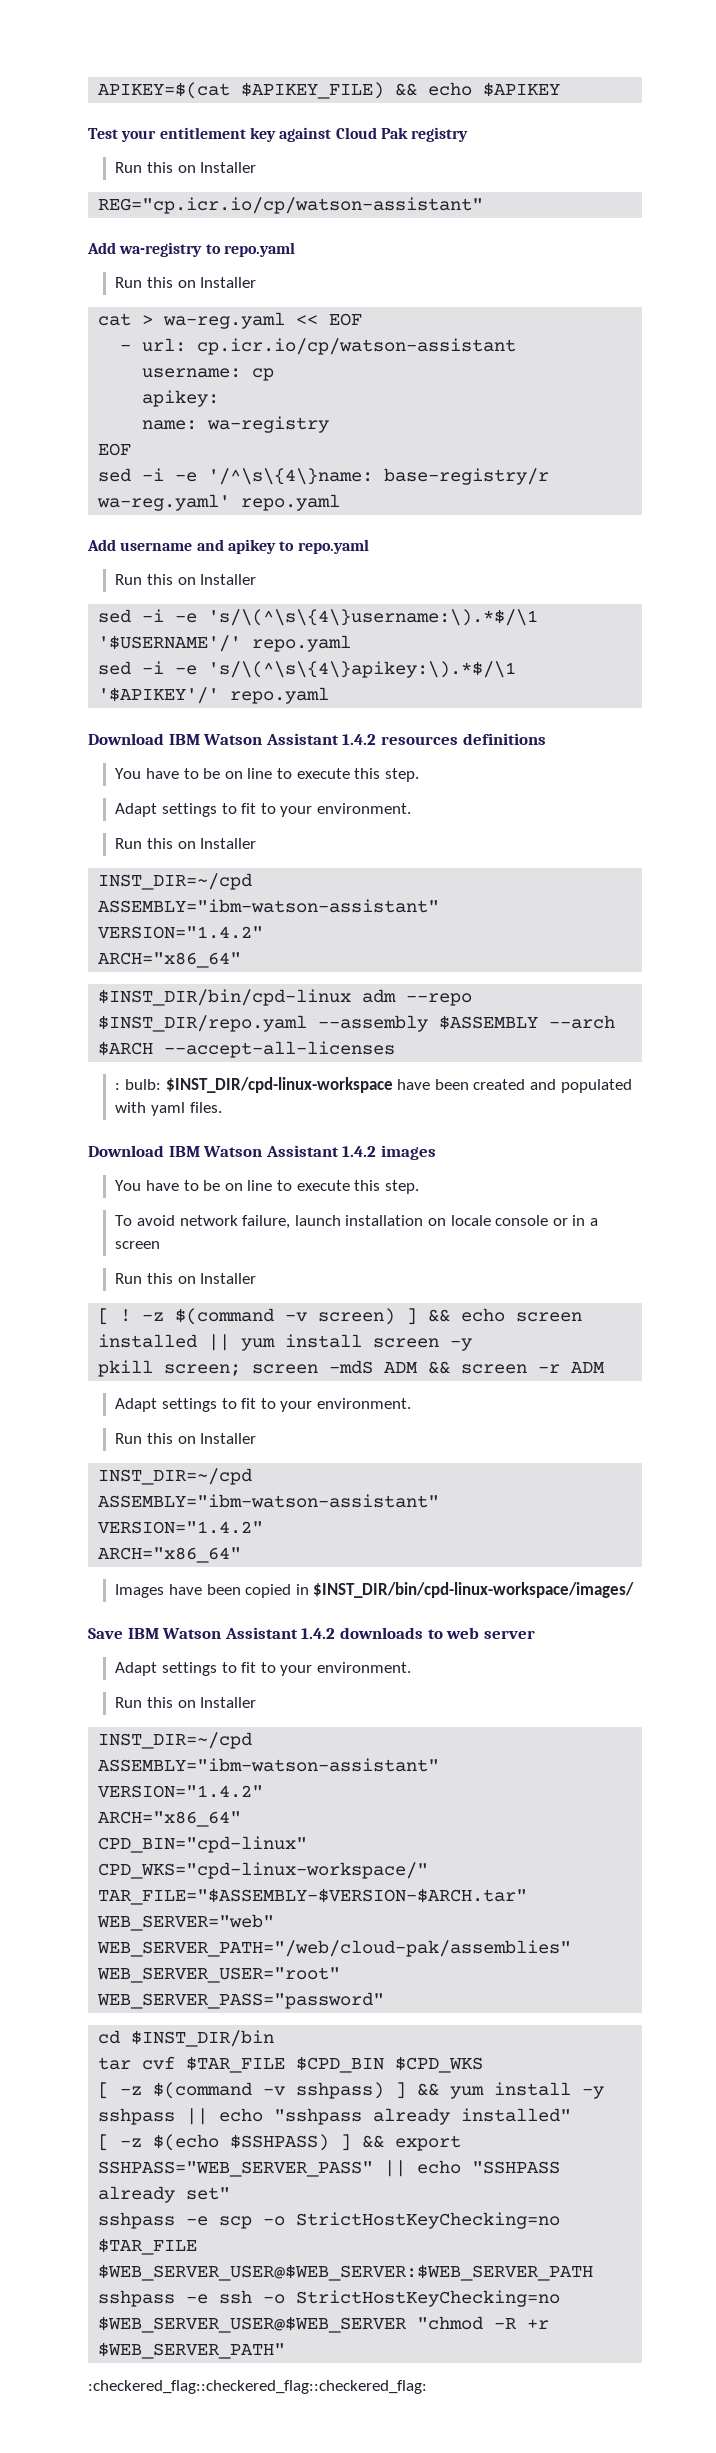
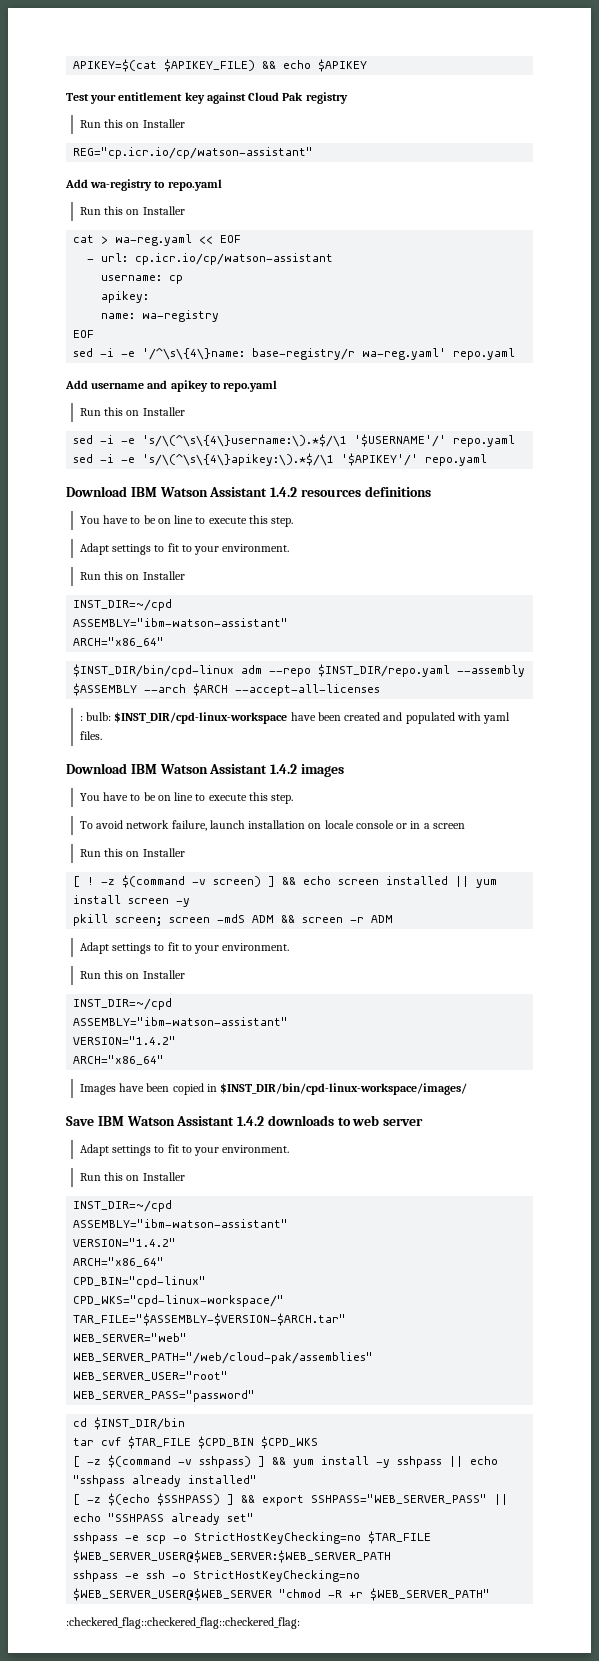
[98,926,264,939] // VERSION="1.4.2" -> (289, 622) none

